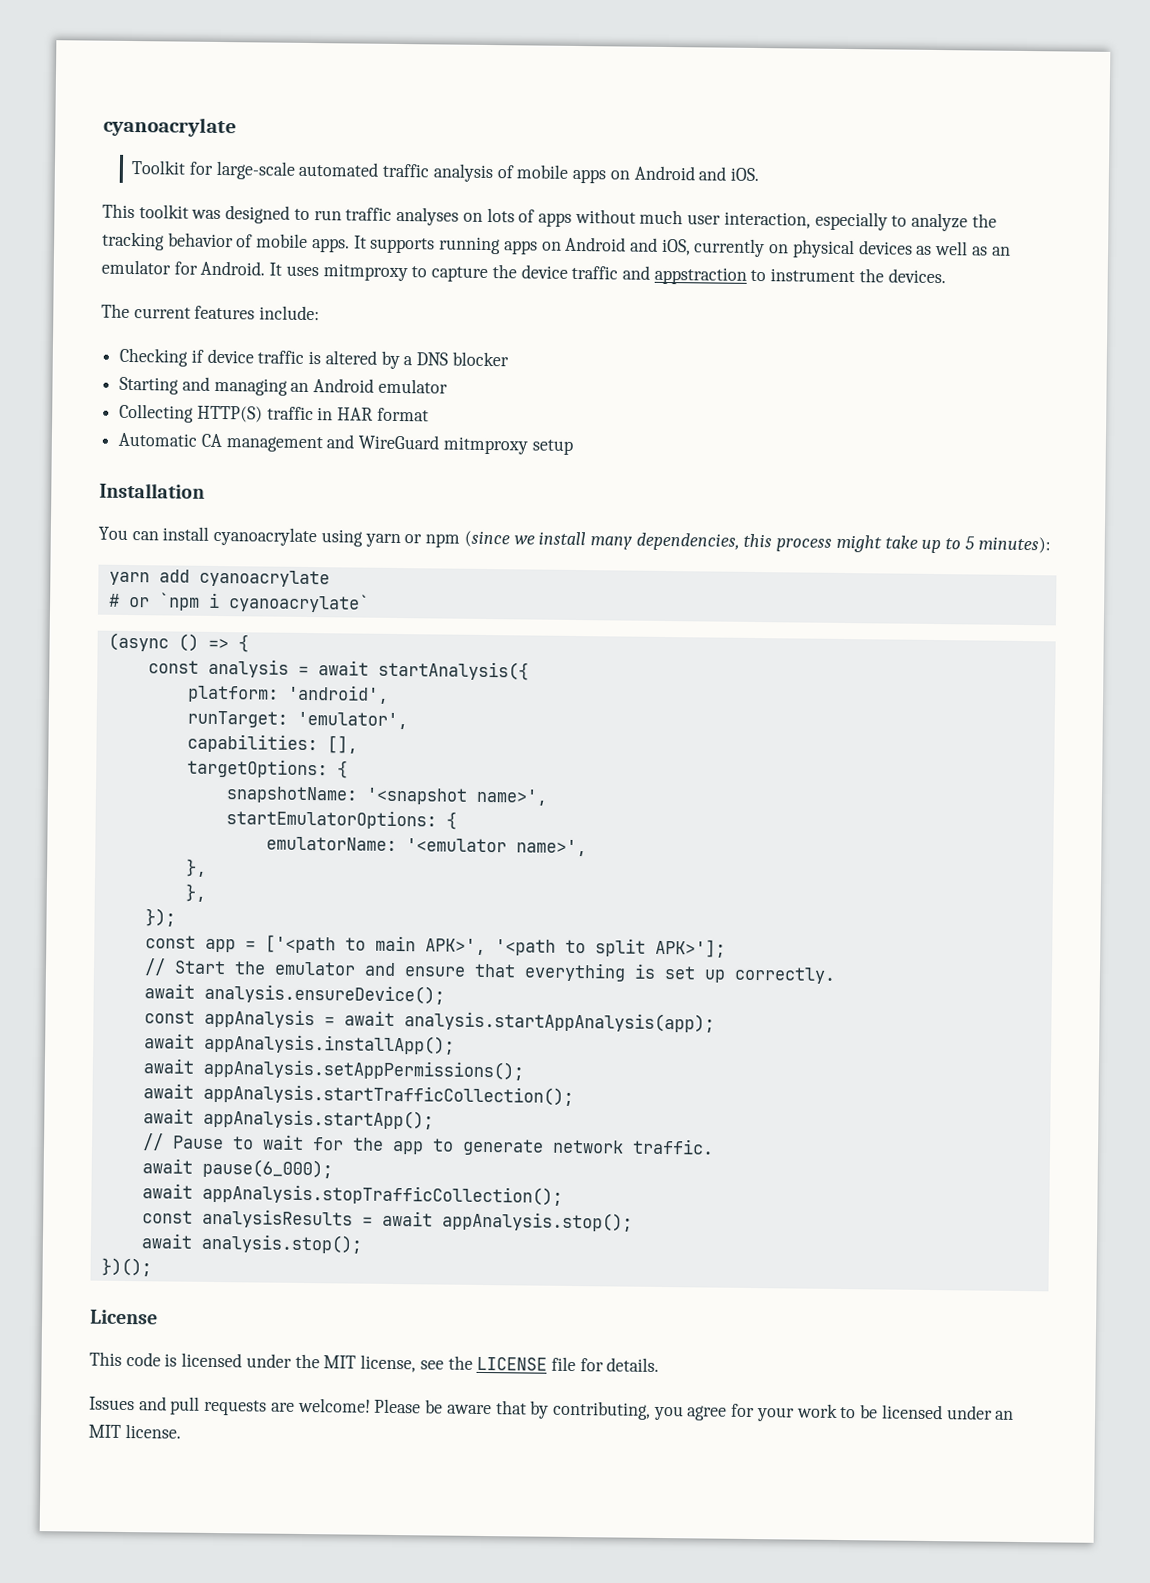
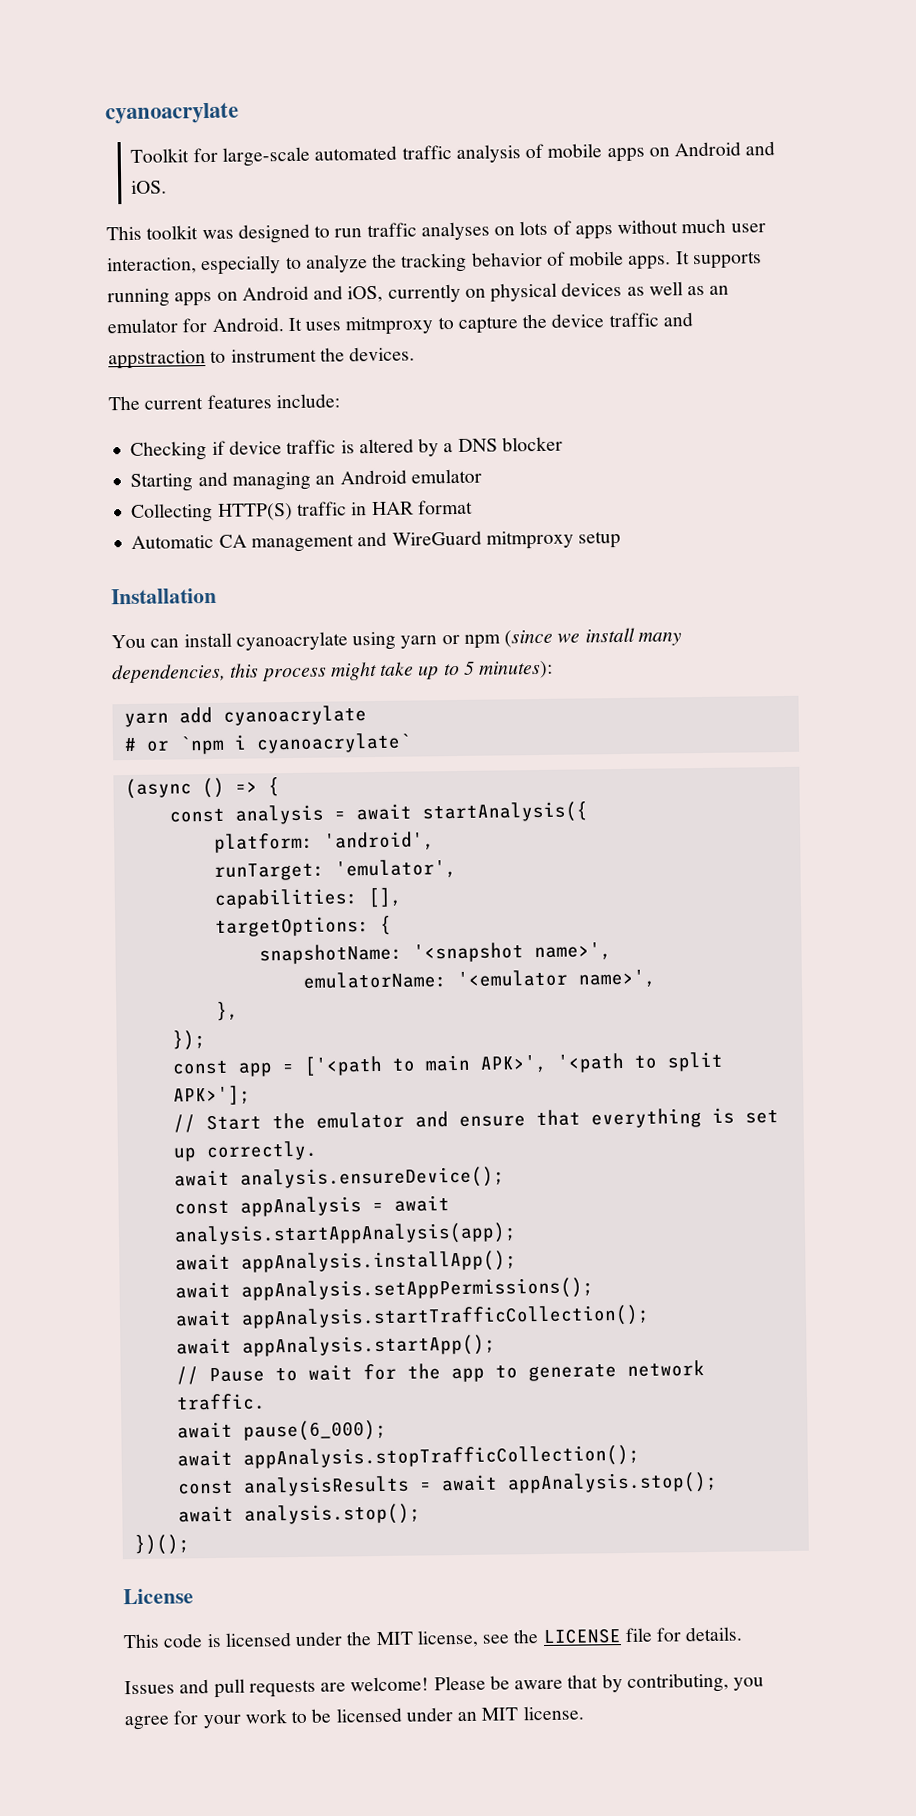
[225,809,457,830] // startEmulatorOptions: { -> (612, 951) none
[184,883,206,902] // }, -> (239, 1011) none

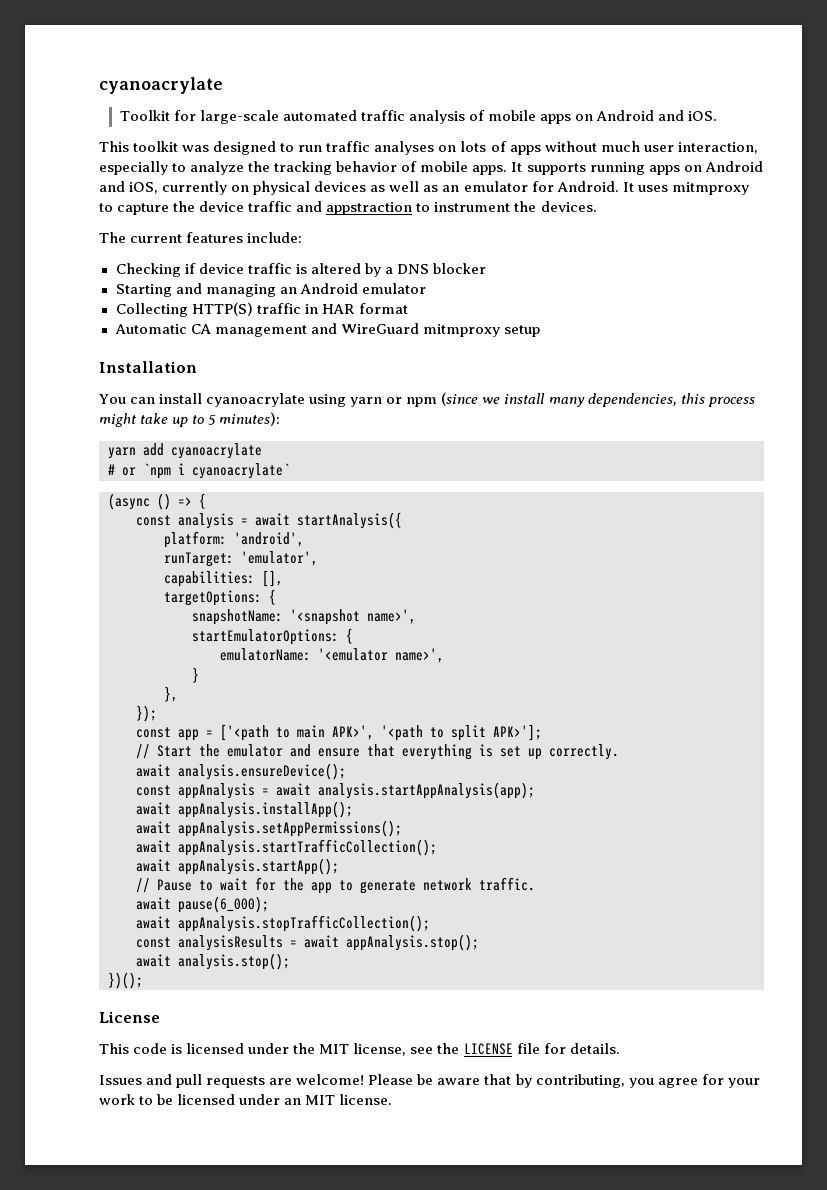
(612, 951) none -> [192,628,353,645] // startEmulatorOptions: {
(656, 978) none -> [192,667,199,683] // }

